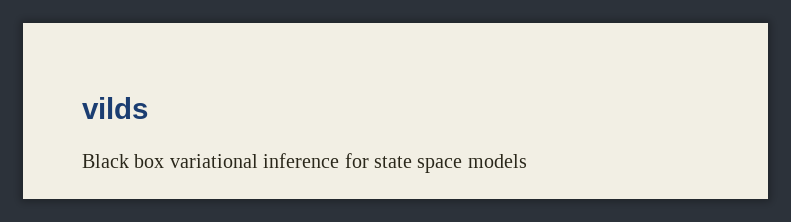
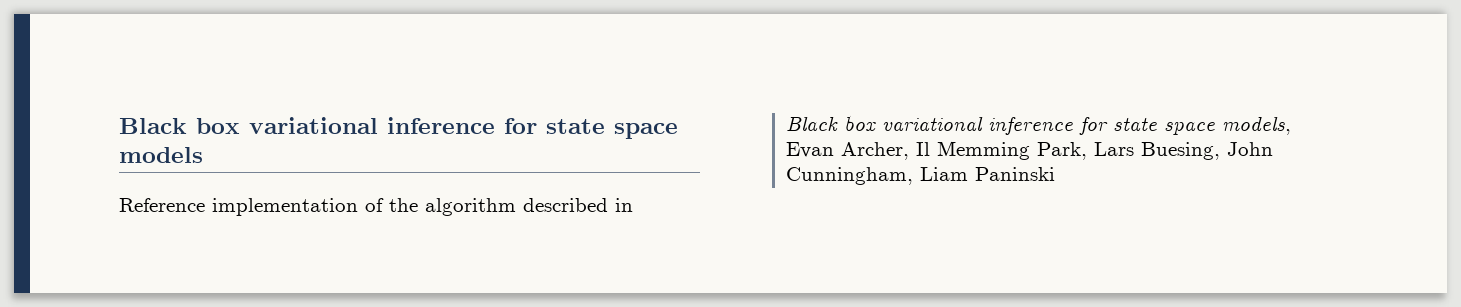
[82,97,148,119] [82,153,527,173] vilds // Black box variational inference for state space models -> [119,117,678,139] [119,147,203,163] [119,198,633,216] [786,115,1292,135] [786,141,1274,160] [786,167,1056,185] Black box variational inference for state space models // Reference implementation of the algorithm described in // Black box variational inference for state space models, Evan Archer, Il Memming Park, Lars Buesing, John Cunningham, Liam Paninski

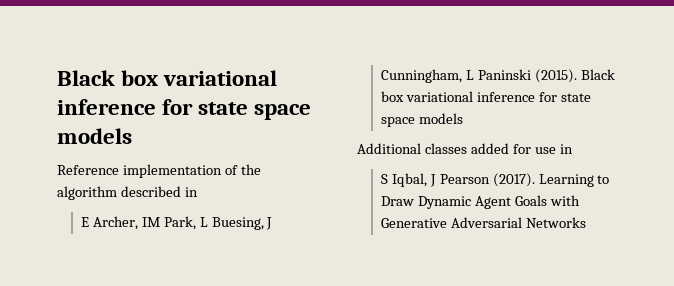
[786,115,1292,135] [786,141,1274,160] [786,167,1056,185] Black box variational inference for state space models, Evan Archer, Il Memming Park, Lars Buesing, John Cunningham, Liam Paninski -> [80,216,273,230] [380,69,615,83] [380,91,591,102] [380,113,463,127] [357,143,573,154] [380,173,610,187] [380,195,580,209] [380,217,586,228] E Archer, IM Park, L Buesing, J Cunningham, L Paninski (2015). Black box variational inference for state space models // Additional classes added for use in // S Iqbal, J Pearson (2017). Learning to Draw Dynamic Agent Goals with Generative Adversarial Networks

